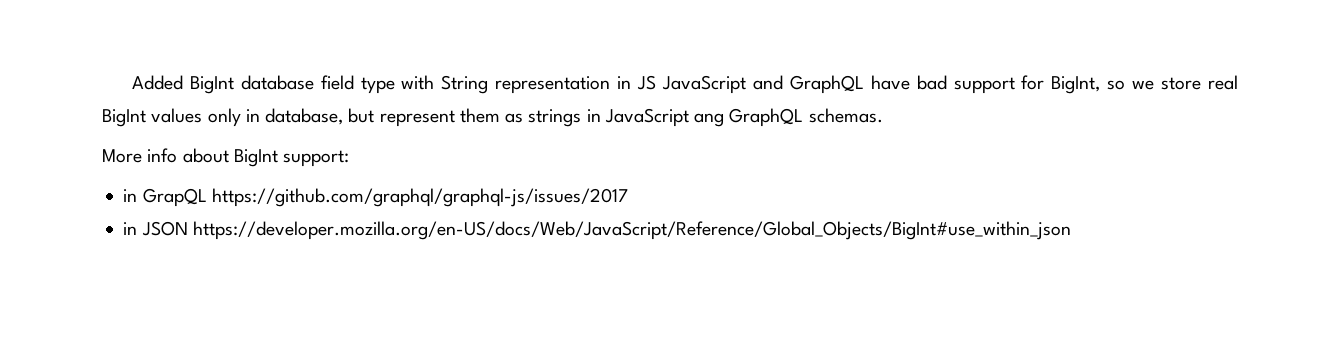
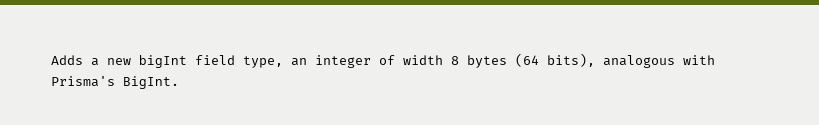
[131,75,1239,94] [102,108,883,127] [102,148,350,167] [123,188,628,207] [123,221,1071,240] Added BigInt database field type with String representation in JS JavaScript and GraphQL have bad support for BigInt, so we store real BigInt values only in database, but represent them as strings in JavaScript ang GraphQL schemas. // More info about BigInt support: // in GrapQL https://github.com/graphql/graphql-js/issues/2017 // in JSON https://developer.mozilla.org/en-US/docs/Web/JavaScript/Reference/Global_Objects/BigInt#use_within_json -> [51,53,715,68] [51,76,179,89] Adds a new bigInt field type, an integer of width 8 bytes (64 bits), analogous with Prisma's BigInt.

